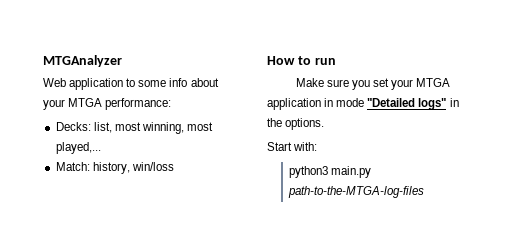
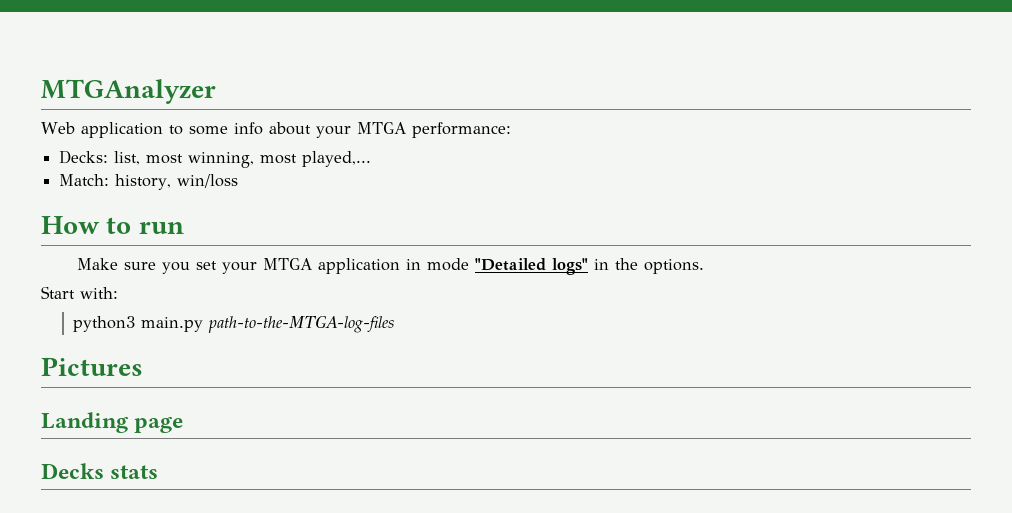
(424, 192) none -> [41,357,143,376] [41,412,184,433] [41,463,159,479] // Pictures // Landing page // Decks stats

